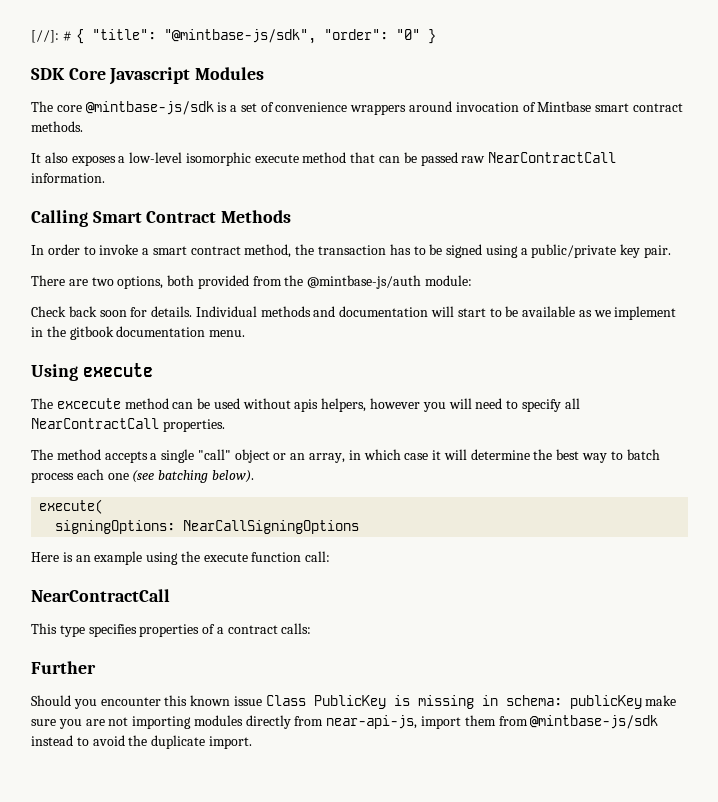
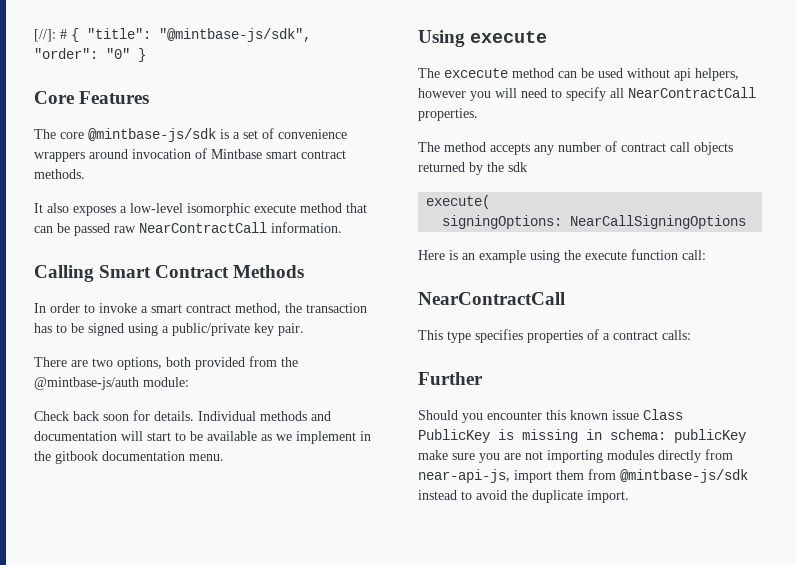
[31,67,265,85] SDK Core Javascript Modules -> [34,91,150,104] Core Features
[294,399,319,412] apis -> [674,68,691,81] api
[150,449,660,463] [31,469,254,483] a single "call" object or an array, in which case it will determine the best way to batch process each one (see batching below). -> [534,141,733,155] [418,162,527,175] any number of contract call objects returned by the sdk

